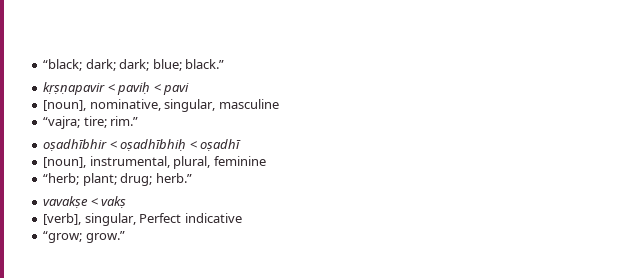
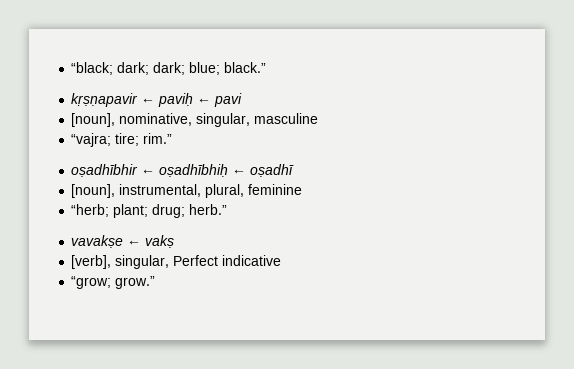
[107,82,161,95] < paviḥ < -> [141,93,212,107] ← paviḥ ←
[109,139,197,151] < oṣadhībhiḥ < -> [141,164,247,177] ← oṣadhībhiḥ ←
[90,198,98,206] < -> [127,240,142,246] ←

